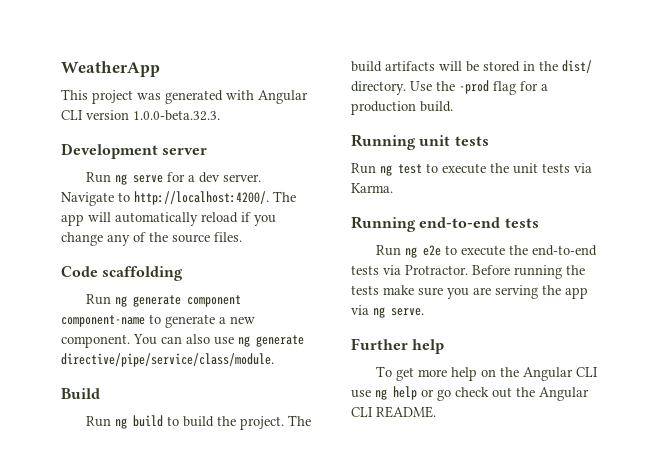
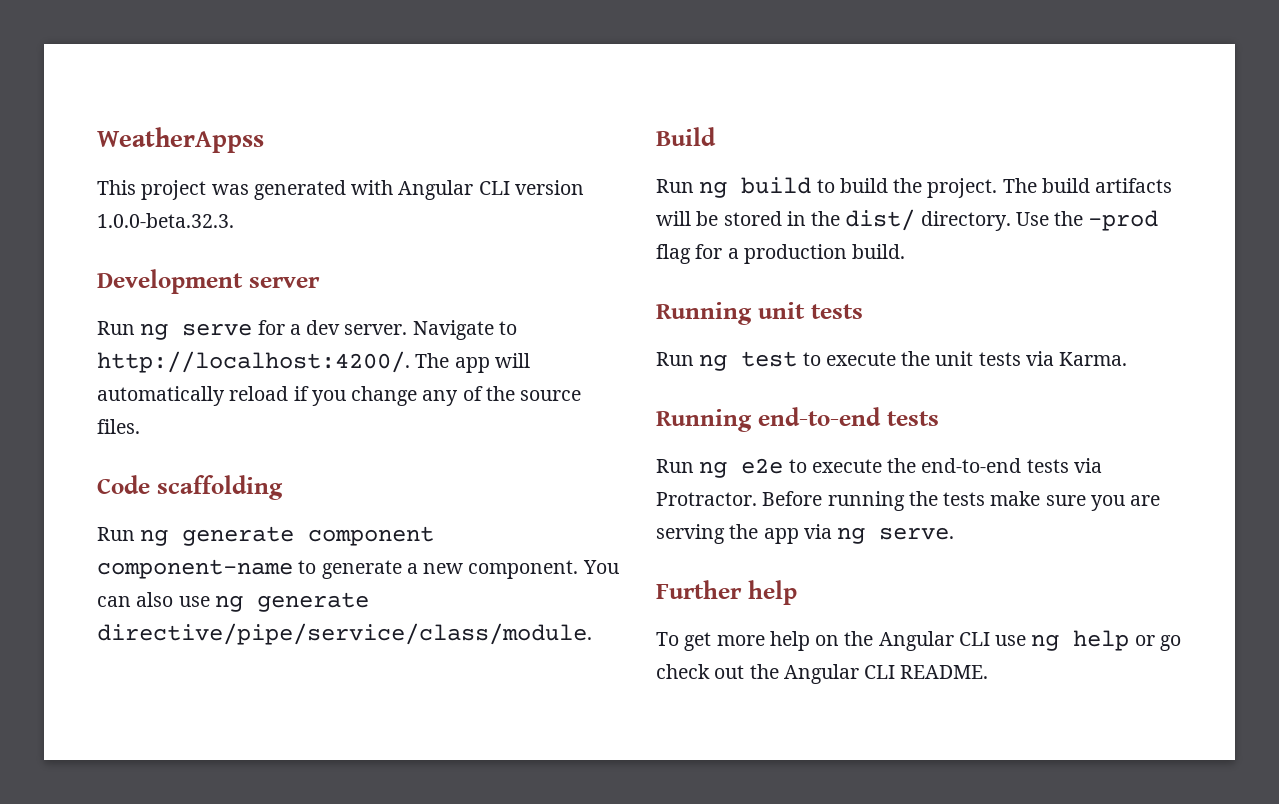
[61,61,160,77] WeatherApp -> [97,127,264,153] WeatherAppss

